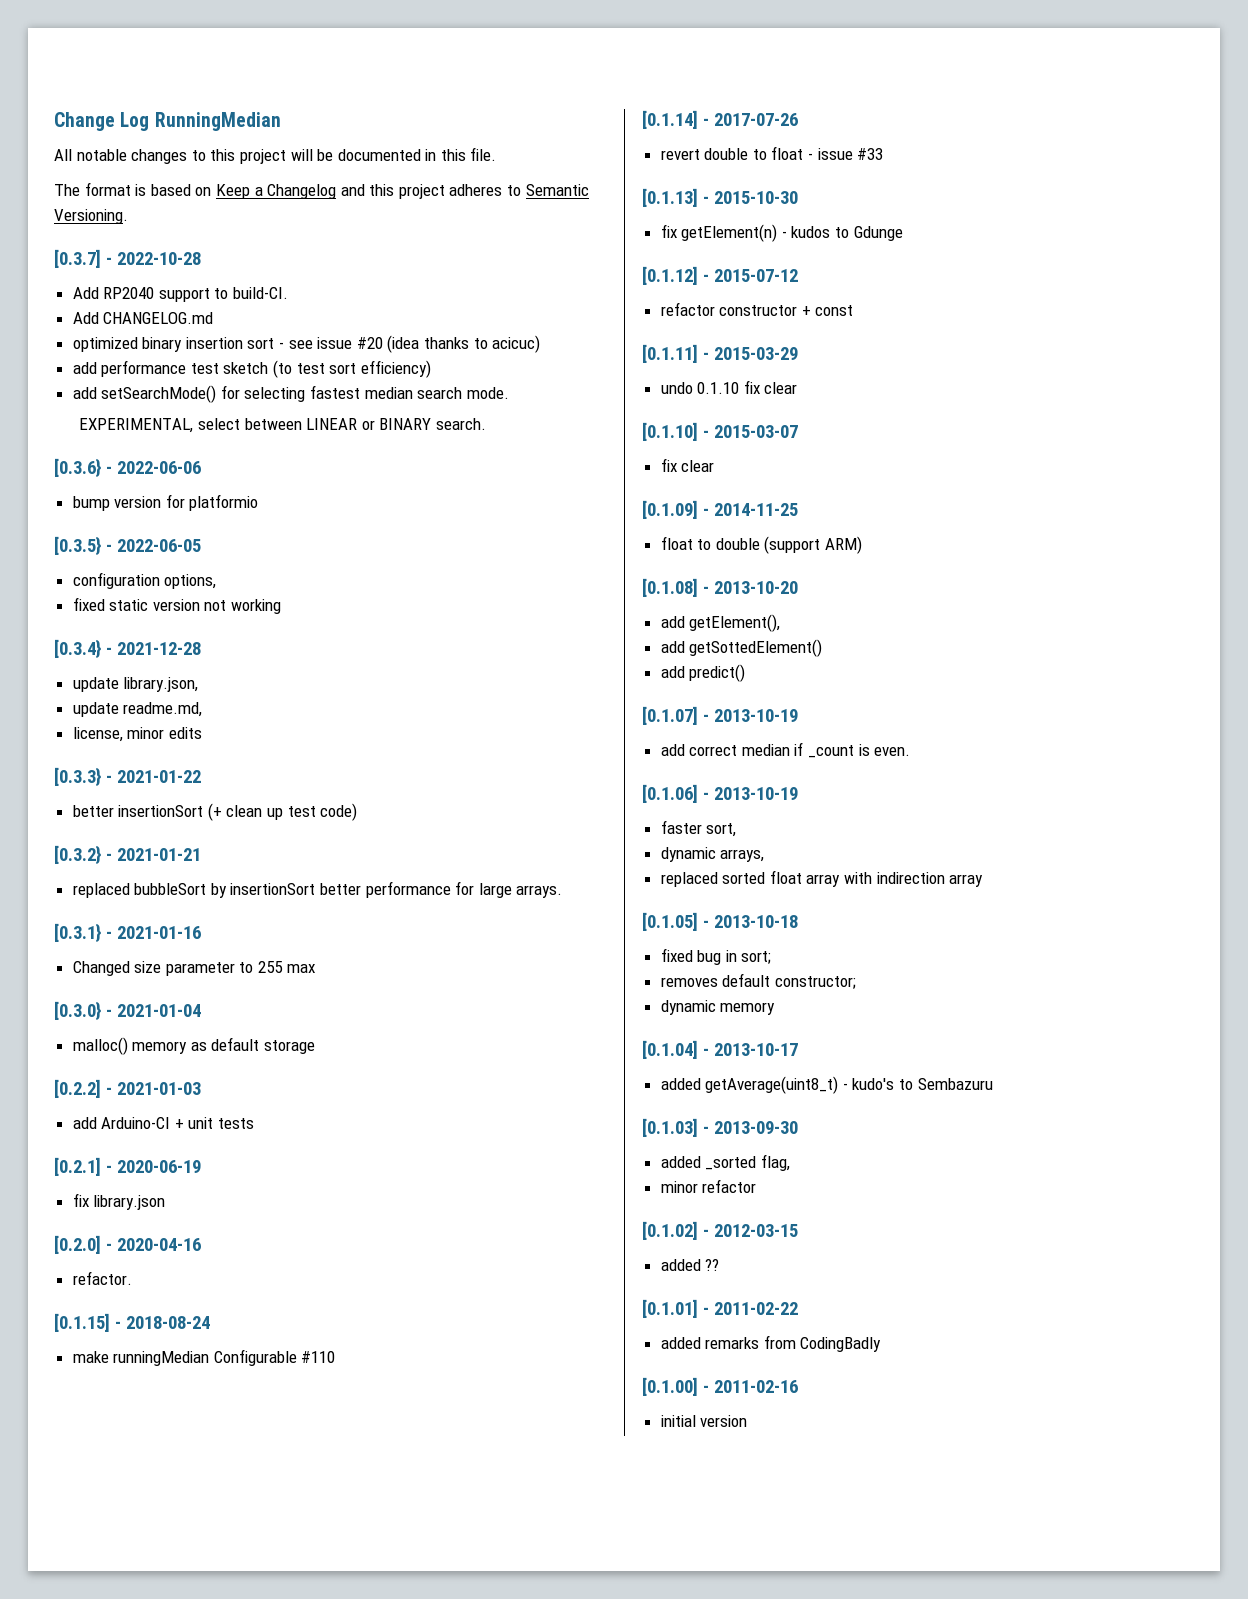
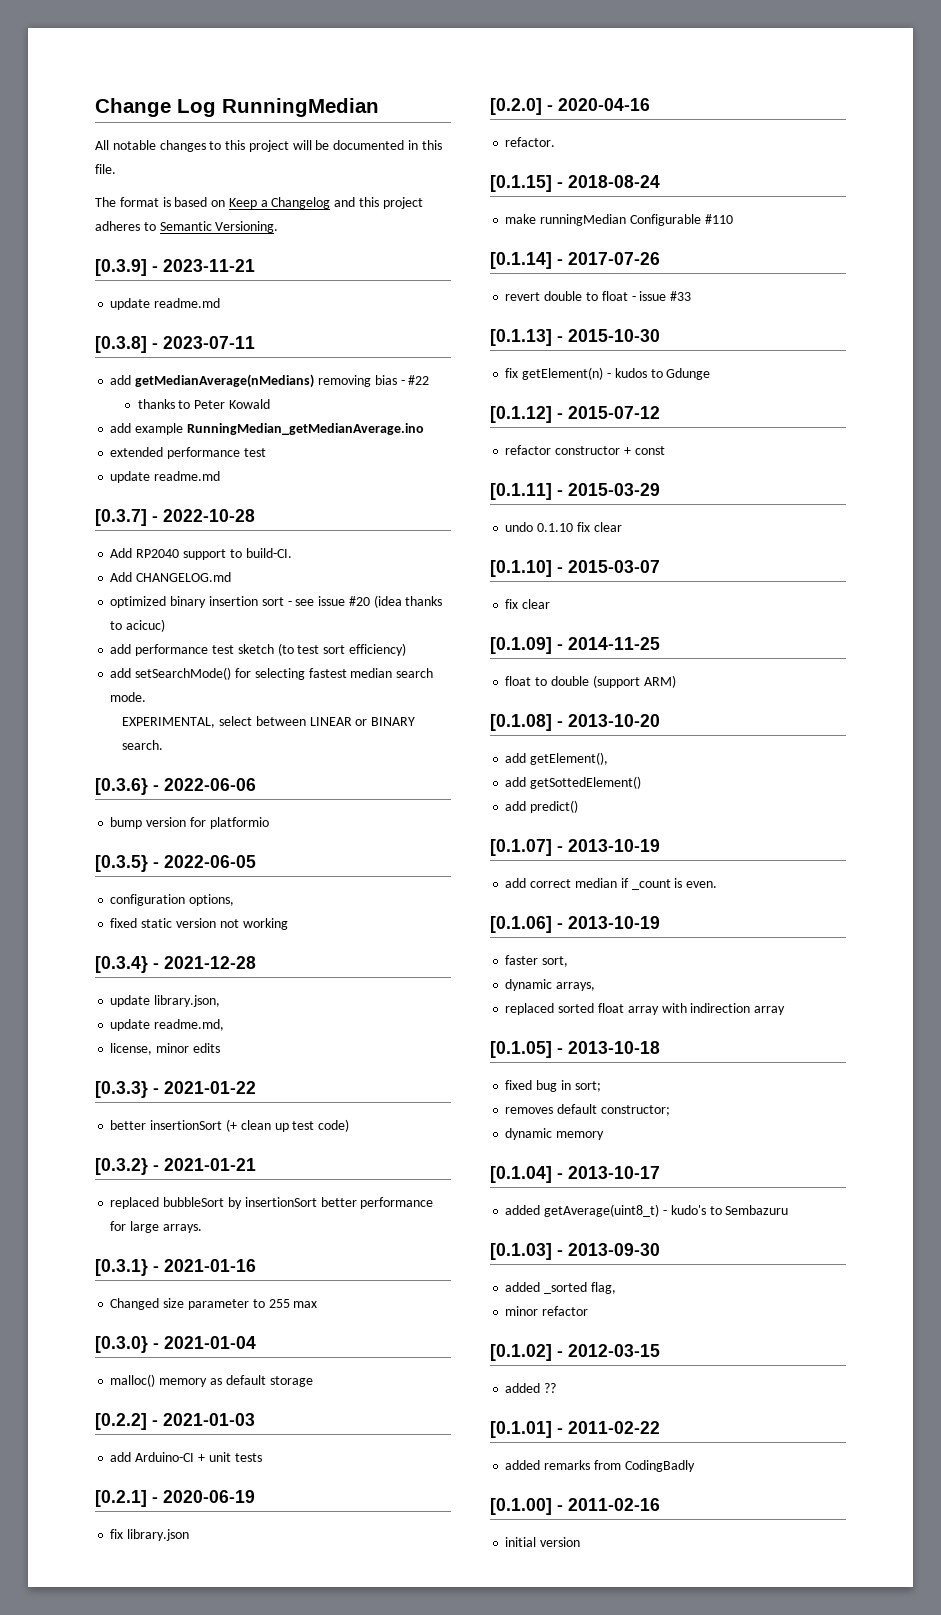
(128, 216) none -> [95,259,255,276] [110,298,221,310] [95,336,255,353] [110,374,430,388] [137,399,270,409] [110,423,424,435] [110,447,266,459] [110,471,221,483] // [0.3.9] - 2023-11-21 // update readme.md // [0.3.8] - 2023-07-11 // add getMedianAverage(nMedians) removing bias - #22 // thanks to Peter Kowald // add example RunningMedian_getMedianAverage.ino // extended performance test // update readme.md

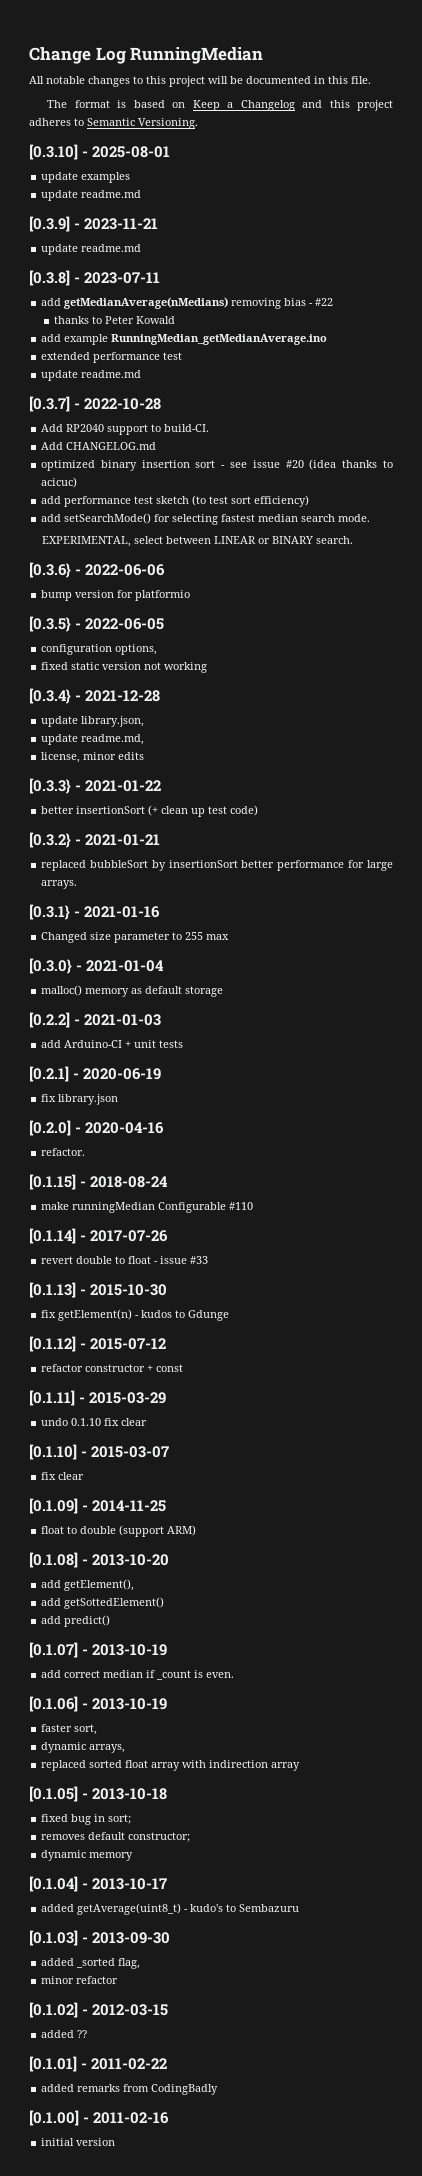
(279, 227) none -> [29,144,171,160] [41,172,131,183] [41,190,142,201] // [0.3.10] - 2025-08-01 // update examples // update readme.md

